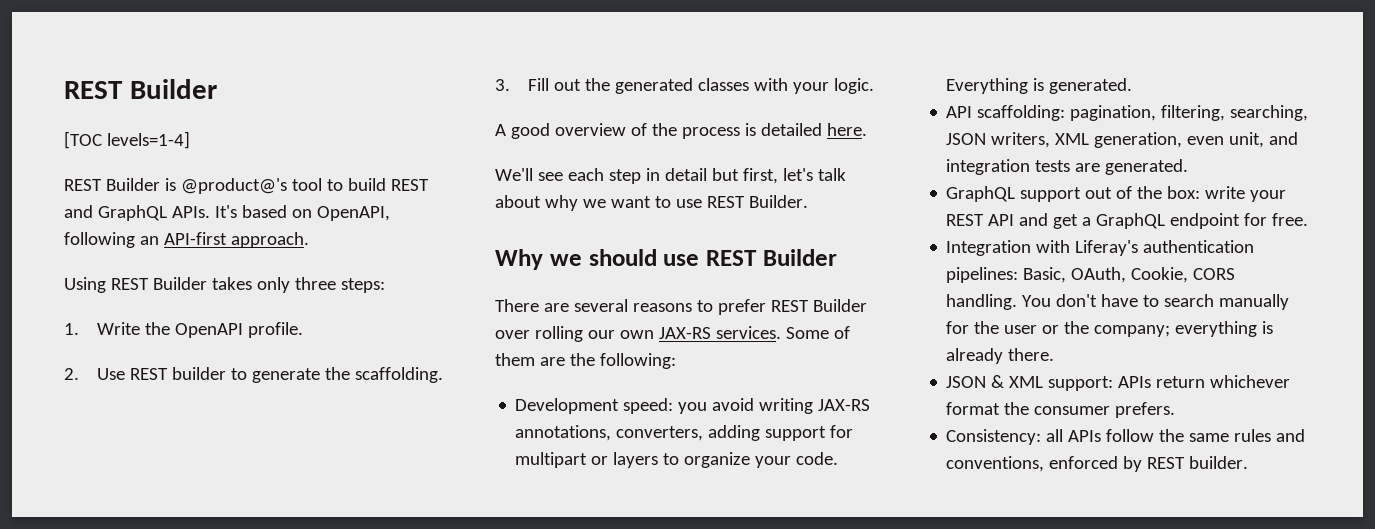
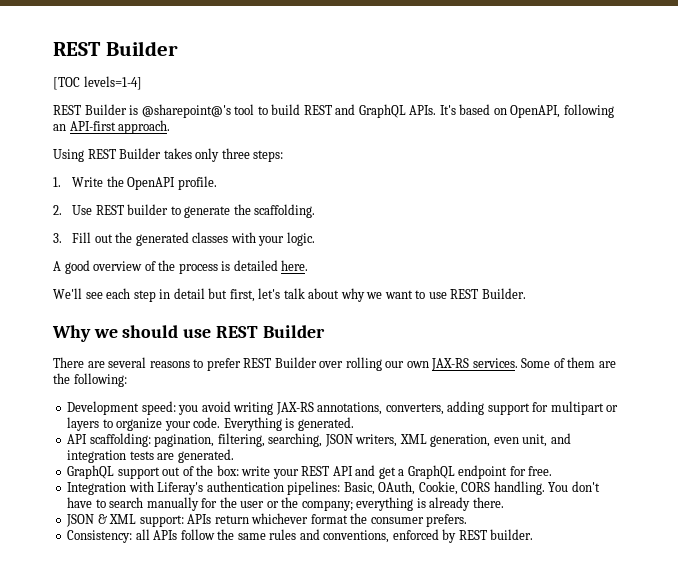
[180,178,287,194] @product@'s -> [141,104,231,118] @sharepoint@'s

